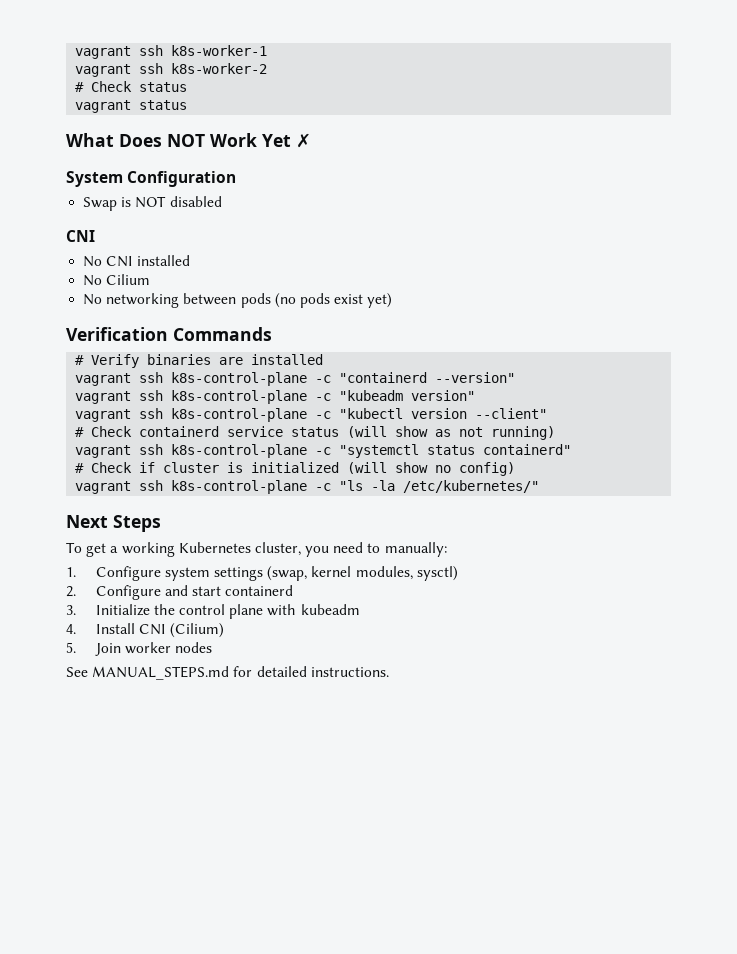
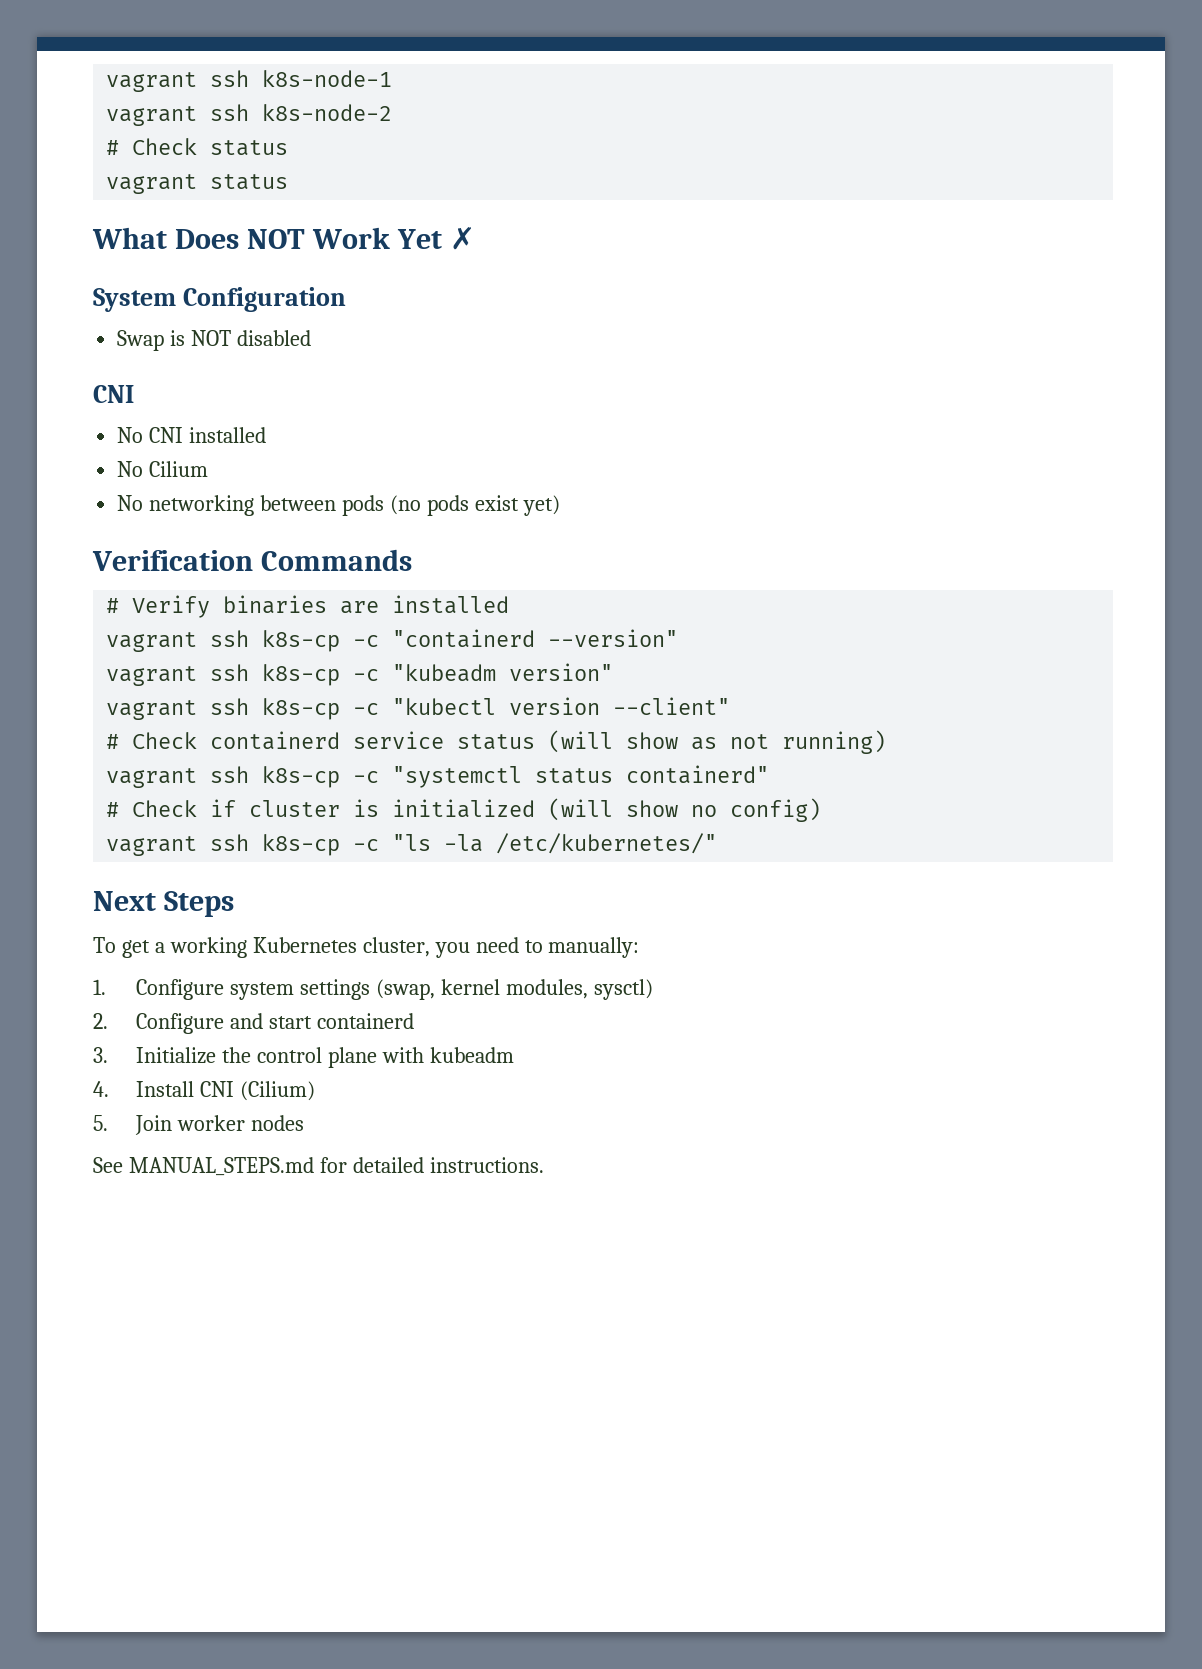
[75,45,268,59] [75,63,268,77] vagrant ssh k8s-worker-1 // vagrant ssh k8s-worker-2 -> [106,70,393,92] [106,104,393,126] vagrant ssh k8s-node-1 // vagrant ssh k8s-node-2
[171,372,308,386] k8s-control-plane -> [262,630,341,652] k8s-cp
[171,390,308,404] k8s-control-plane -> [262,664,341,686] k8s-cp
[171,408,308,422] k8s-control-plane -> [262,698,341,720] k8s-cp
[171,444,308,458] k8s-control-plane -> [262,766,341,788] k8s-cp
[171,480,308,494] k8s-control-plane -> [262,834,341,856] k8s-cp

